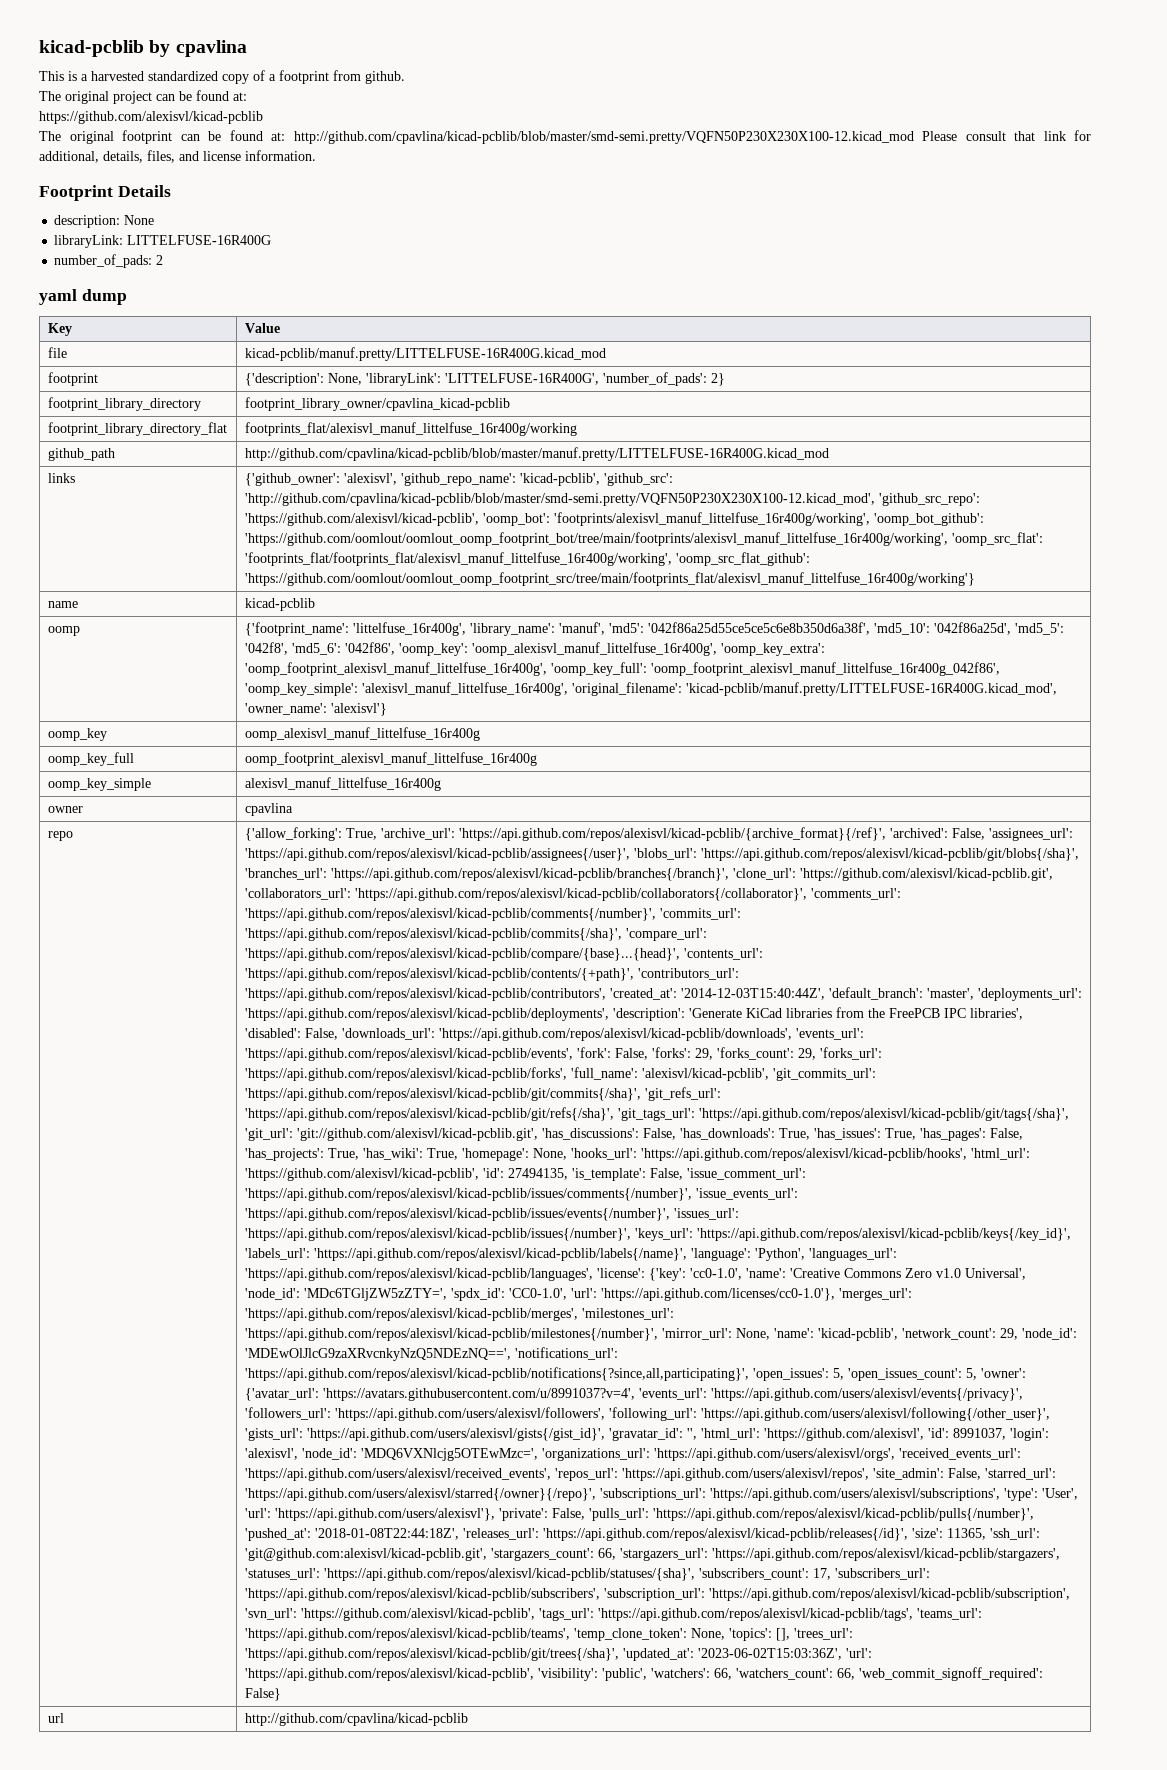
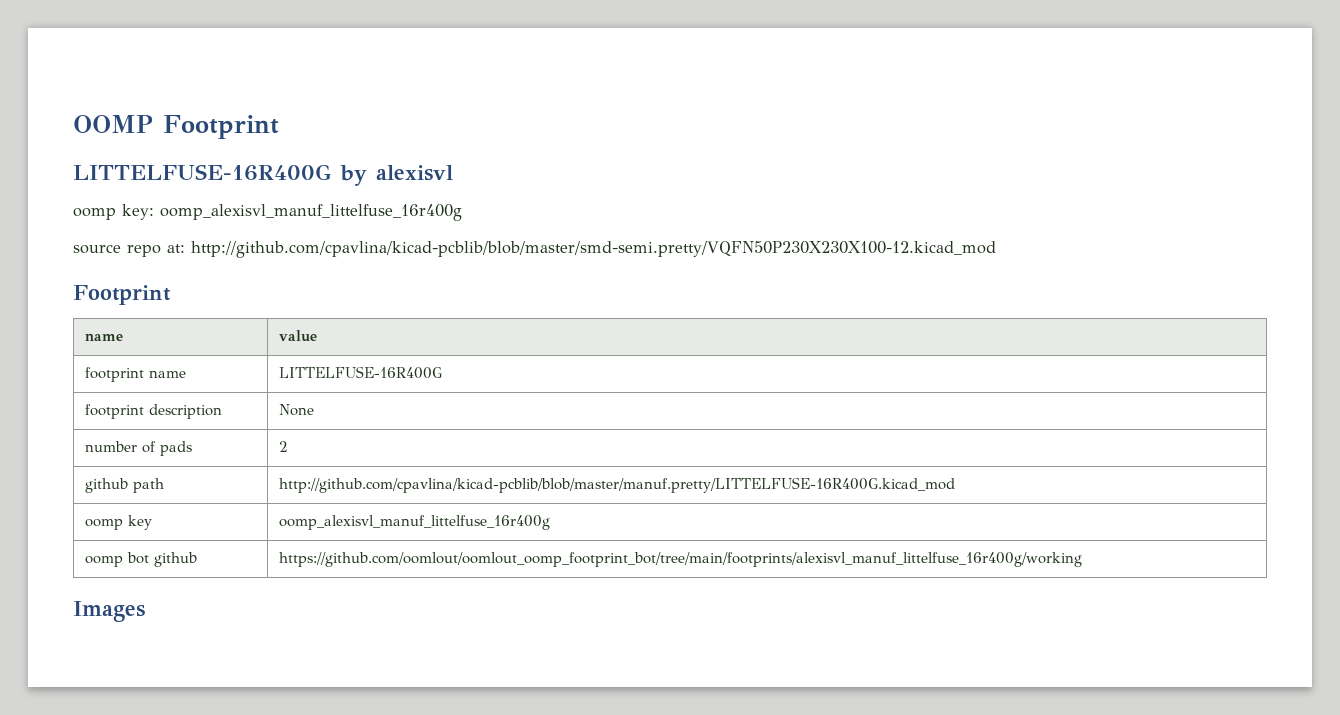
[39,40,247,57] [39,70,405,84] [39,90,247,104] [39,111,263,124] [39,130,1091,144] [39,150,316,163] [39,185,171,201] [54,215,155,228] [54,235,272,248] [54,254,164,268] [39,289,127,305] [47,323,72,336] [244,323,280,333] [47,347,67,358] [244,347,606,361] [47,372,98,386] [244,372,725,386] [47,397,201,411] [244,397,510,411] [47,422,227,436] [244,422,577,436] [47,448,115,461] [244,447,829,461] [47,473,75,483] [244,473,673,486] [244,493,980,506] [244,512,984,526] [244,532,1043,546] [244,552,810,566] [244,572,975,586] [47,601,78,608] [244,598,315,611] [47,626,80,636] [244,622,1064,636] [244,642,825,656] [244,662,1000,676] [244,682,1057,696] [244,703,387,716] [47,728,107,741] [244,727,480,741] [47,752,134,766] [244,752,537,766] [47,778,151,791] [244,777,441,791] [47,806,83,813] [244,803,293,816] [47,831,73,841] [244,827,1073,841] [244,848,1079,861] [244,868,1053,881] [244,888,901,901] [244,908,741,921] [244,928,707,941] [244,948,763,961] [244,968,739,981] [244,987,1082,1001] [244,1007,1023,1021] [244,1028,864,1041] [244,1047,882,1061] [244,1067,876,1081] [244,1087,721,1101] [244,1107,1069,1121] [244,1128,1023,1141] [244,1148,1030,1161] [244,1168,806,1181] [244,1188,798,1201] [244,1208,739,1221] [244,1228,1071,1241] [244,1248,897,1261] [244,1268,1026,1281] [244,1288,912,1301] [244,1308,674,1321] [244,1328,1077,1341] [244,1347,618,1361] [244,1367,1026,1381] [244,1388,1023,1401] [244,1407,1050,1421] [244,1428,1049,1441] [244,1448,1021,1461] [244,1468,1056,1481] [244,1488,1078,1501] [244,1508,1034,1521] [244,1528,1040,1541] [244,1548,1060,1561] [244,1568,930,1581] [244,1588,1070,1601] [244,1608,982,1621] [244,1628,853,1641] [244,1648,872,1661] [244,1667,1043,1681] [244,1688,281,1701] [47,1713,64,1723] [244,1713,468,1726] kicad-pcblib by cpavlina // This is a harvested standardized copy of a footprint from github. // The original project can be found at: // https://github.com/alexisvl/kicad-pcblib // The original footprint can be found at: http://github.com/cpavlina/kicad-pcblib/blob/master/smd-semi.pretty/VQFN50P230X230X100-12.kicad_mod Please consult that link for additional, details, files, and license information. // Footprint Details // description: None // libraryLink: LITTELFUSE-16R400G // number_of_pads: 2 // yaml dump // Key | Value // file | kicad-pcblib/manuf.pretty/LITTELFUSE-16R400G.kicad_mod // footprint | {'description': None, 'libraryLink': 'LITTELFUSE-16R400G', 'number_of_pads': 2} // footprint_library_directory | footprint_library_owner/cpavlina_kicad-pcblib // footprint_library_directory_flat | footprints_flat/alexisvl_manuf_littelfuse_16r400g/working // github_path | http://github.com/cpavlina/kicad-pcblib/blob/master/manuf.pretty/LITTELFUSE-16R400G.kicad_mod // links | {'github_owner': 'alexisvl', 'github_repo_name': 'kicad-pcblib', 'github_src': 'http://github.com/cpavlina/kicad-pcblib/blob/master/smd-semi.pretty/VQFN50P230X230X100-12.kicad_mod', 'github_src_repo': 'https://github.com/alexisvl/kicad-pcblib', 'oomp_bot': 'footprints/alexisvl_manuf_littelfuse_16r400g/working', 'oomp_bot_github': 'https://github.com/oomlout/oomlout_oomp_footprint_bot/tree/main/footprints/alexisvl_manuf_littelfuse_16r400g/working', 'oomp_src_flat': 'footprints_flat/footprints_flat/alexisvl_manuf_littelfuse_16r400g/working', 'oomp_src_flat_github': 'https://github.com/oomlout/oomlout_oomp_footprint_src/tree/main/footprints_flat/alexisvl_manuf_littelfuse_16r400g/working'} // name | kicad-pcblib // oomp | {'footprint_name': 'littelfuse_16r400g', 'library_name': 'manuf', 'md5': '042f86a25d55ce5ce5c6e8b350d6a38f', 'md5_10': '042f86a25d', 'md5_5': '042f8', 'md5_6': '042f86', 'oomp_key': 'oomp_alexisvl_manuf_littelfuse_16r400g', 'oomp_key_extra': 'oomp_footprint_alexisvl_manuf_littelfuse_16r400g', 'oomp_key_full': 'oomp_footprint_alexisvl_manuf_littelfuse_16r400g_042f86', 'oomp_key_simple': 'alexisvl_manuf_littelfuse_16r400g', 'original_filename': 'kicad-pcblib/manuf.pretty/LITTELFUSE-16R400G.kicad_mod', 'owner_name': 'alexisvl'} // oomp_key | oomp_alexisvl_manuf_littelfuse_16r400g // oomp_key_full | oomp_footprint_alexisvl_manuf_littelfuse_16r400g // oomp_key_simple | alexisvl_manuf_littelfuse_16r400g // owner | cpavlina // repo | {'allow_forking': True, 'archive_url': 'https://api.github.com/repos/alexisvl/kicad-pcblib/{archive_format}{/ref}', 'archived': False, 'assignees_url': 'https://api.github.com/repos/alexisvl/kicad-pcblib/assignees{/user}', 'blobs_url': 'https://api.github.com/repos/alexisvl/kicad-pcblib/git/blobs{/sha}', 'branches_url': 'https://api.github.com/repos/alexisvl/kicad-pcblib/branches{/branch}', 'clone_url': 'https://github.com/alexisvl/kicad-pcblib.git', 'collaborators_url': 'https://api.github.com/repos/alexisvl/kicad-pcblib/collaborators{/collaborator}', 'comments_url': 'https://api.github.com/repos/alexisvl/kicad-pcblib/comments{/number}', 'commits_url': 'https://api.github.com/repos/alexisvl/kicad-pcblib/commits{/sha}', 'compare_url': 'https://api.github.com/repos/alexisvl/kicad-pcblib/compare/{base}...{head}', 'contents_url': 'https://api.github.com/repos/alexisvl/kicad-pcblib/contents/{+path}', 'contributors_url': 'https://api.github.com/repos/alexisvl/kicad-pcblib/contributors', 'created_at': '2014-12-03T15:40:44Z', 'default_branch': 'master', 'deployments_url': 'https://api.github.com/repos/alexisvl/kicad-pcblib/deployments', 'description': 'Generate KiCad libraries from the FreePCB IPC libraries', 'disabled': False, 'downloads_url': 'https://api.github.com/repos/alexisvl/kicad-pcblib/downloads', 'events_url': 'https://api.github.com/repos/alexisvl/kicad-pcblib/events', 'fork': False, 'forks': 29, 'forks_count': 29, 'forks_url': 'https://api.github.com/repos/alexisvl/kicad-pcblib/forks', 'full_name': 'alexisvl/kicad-pcblib', 'git_commits_url': 'https://api.github.com/repos/alexisvl/kicad-pcblib/git/commits{/sha}', 'git_refs_url': 'https://api.github.com/repos/alexisvl/kicad-pcblib/git/refs{/sha}', 'git_tags_url': 'https://api.github.com/repos/alexisvl/kicad-pcblib/git/tags{/sha}', 'git_url': 'git://github.com/alexisvl/kicad-pcblib.git', 'has_discussions': False, 'has_downloads': True, 'has_issues': True, 'has_pages': False, 'has_projects': True, 'has_wiki': True, 'homepage': None, 'hooks_url': 'https://api.github.com/repos/alexisvl/kicad-pcblib/hooks', 'html_url': 'https://github.com/alexisvl/kicad-pcblib', 'id': 27494135, 'is_template': False, 'issue_comment_url': 'https://api.github.com/repos/alexisvl/kicad-pcblib/issues/comments{/number}', 'issue_events_url': 'https://api.github.com/repos/alexisvl/kicad-pcblib/issues/events{/number}', 'issues_url': 'https://api.github.com/repos/alexisvl/kicad-pcblib/issues{/number}', 'keys_url': 'https://api.github.com/repos/alexisvl/kicad-pcblib/keys{/key_id}', 'labels_url': 'https://api.github.com/repos/alexisvl/kicad-pcblib/labels{/name}', 'language': 'Python', 'languages_url': 'https://api.github.com/repos/alexisvl/kicad-pcblib/languages', 'license': {'key': 'cc0-1.0', 'name': 'Creative Commons Zero v1.0 Universal', 'node_id': 'MDc6TGljZW5zZTY=', 'spdx_id': 'CC0-1.0', 'url': 'https://api.github.com/licenses/cc0-1.0'}, 'merges_url': 'https://api.github.com/repos/alexisvl/kicad-pcblib/merges', 'milestones_url': 'https://api.github.com/repos/alexisvl/kicad-pcblib/milestones{/number}', 'mirror_url': None, 'name': 'kicad-pcblib', 'network_count': 29, 'node_id': 'MDEwOlJlcG9zaXRvcnkyNzQ5NDEzNQ==', 'notifications_url': 'https://api.github.com/repos/alexisvl/kicad-pcblib/notifications{?since,all,participating}', 'open_issues': 5, 'open_issues_count': 5, 'owner': {'avatar_url': 'https://avatars.githubusercontent.com/u/8991037?v=4', 'events_url': 'https://api.github.com/users/alexisvl/events{/privacy}', 'followers_url': 'https://api.github.com/users/alexisvl/followers', 'following_url': 'https://api.github.com/users/alexisvl/following{/other_user}', 'gists_url': 'https://api.github.com/users/alexisvl/gists{/gist_id}', 'gravatar_id': '', 'html_url': 'https://github.com/alexisvl', 'id': 8991037, 'login': 'alexisvl', 'node_id': 'MDQ6VXNlcjg5OTEwMzc=', 'organizations_url': 'https://api.github.com/users/alexisvl/orgs', 'received_events_url': 'https://api.github.com/users/alexisvl/received_events', 'repos_url': 'https://api.github.com/users/alexisvl/repos', 'site_admin': False, 'starred_url': 'https://api.github.com/users/alexisvl/starred{/owner}{/repo}', 'subscriptions_url': 'https://api.github.com/users/alexisvl/subscriptions', 'type': 'User', 'url': 'https://api.github.com/users/alexisvl'}, 'private': False, 'pulls_url': 'https://api.github.com/repos/alexisvl/kicad-pcblib/pulls{/number}', 'pushed_at': '2018-01-08T22:44:18Z', 'releases_url': 'https://api.github.com/repos/alexisvl/kicad-pcblib/releases{/id}', 'size': 11365, 'ssh_url': 'git@github.com:alexisvl/kicad-pcblib.git', 'stargazers_count': 66, 'stargazers_url': 'https://api.github.com/repos/alexisvl/kicad-pcblib/stargazers', 'statuses_url': 'https://api.github.com/repos/alexisvl/kicad-pcblib/statuses/{sha}', 'subscribers_count': 17, 'subscribers_url': 'https://api.github.com/repos/alexisvl/kicad-pcblib/subscribers', 'subscription_url': 'https://api.github.com/repos/alexisvl/kicad-pcblib/subscription', 'svn_url': 'https://github.com/alexisvl/kicad-pcblib', 'tags_url': 'https://api.github.com/repos/alexisvl/kicad-pcblib/tags', 'teams_url': 'https://api.github.com/repos/alexisvl/kicad-pcblib/teams', 'temp_clone_token': None, 'topics': [], 'trees_url': 'https://api.github.com/repos/alexisvl/kicad-pcblib/git/trees{/sha}', 'updated_at': '2023-06-02T15:03:36Z', 'url': 'https://api.github.com/repos/alexisvl/kicad-pcblib', 'visibility': 'public', 'watchers': 66, 'watchers_count': 66, 'web_commit_signoff_required': False} // url | http://github.com/cpavlina/kicad-pcblib -> [73,115,279,139] [73,164,453,186] [73,204,462,221] [73,241,996,258] [73,285,171,305] [84,333,123,341] [278,330,317,342] [84,367,186,382] [278,366,442,379] [84,404,222,419] [278,404,314,416] [84,441,192,456] [278,441,288,452] [84,478,164,493] [278,477,955,493] [84,515,152,530] [278,515,550,530] [84,552,197,567] [278,552,1082,567] [73,601,145,622] OOMP Footprint // LITTELFUSE-16R400G by alexisvl // oomp key: oomp_alexisvl_manuf_littelfuse_16r400g // source repo at: http://github.com/cpavlina/kicad-pcblib/blob/master/smd-semi.pretty/VQFN50P230X230X100-12.kicad_mod // Footprint // name | value // footprint name | LITTELFUSE-16R400G // footprint description | None // number of pads | 2 // github path | http://github.com/cpavlina/kicad-pcblib/blob/master/manuf.pretty/LITTELFUSE-16R400G.kicad_mod // oomp key | oomp_alexisvl_manuf_littelfuse_16r400g // oomp bot github | https://github.com/oomlout/oomlout_oomp_footprint_bot/tree/main/footprints/alexisvl_manuf_littelfuse_16r400g/working // Images

